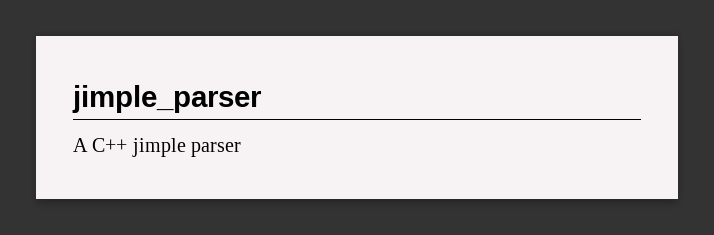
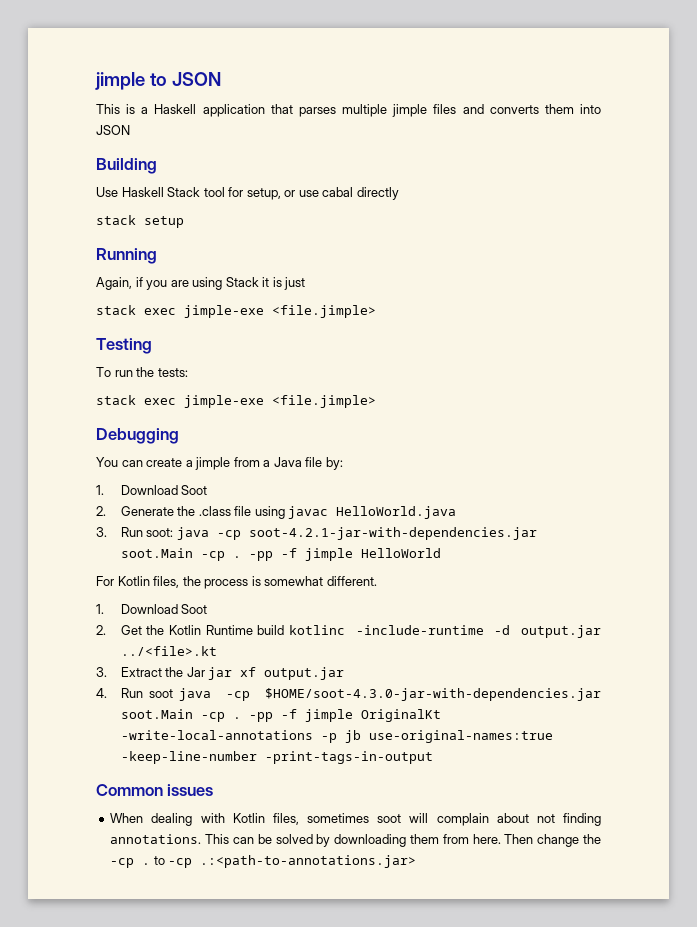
[72,85,262,113] [73,138,242,157] jimple_parser // A C++ jimple parser -> [95,72,221,90] [96,104,601,117] [96,125,130,135] [96,158,157,174] [96,187,399,200] [96,215,184,228] [96,248,157,264] [96,277,306,290] [96,305,376,318] [96,338,152,354] [96,367,188,377] [96,395,376,408] [96,428,179,444] [96,457,343,470] [96,485,208,495] [96,506,457,519] [96,527,537,540] [120,548,441,561] [96,576,377,589] [96,604,208,614] [96,625,601,638] [120,646,217,656] [96,667,345,680] [96,688,601,701] [120,709,441,722] [120,730,553,743] [120,751,433,764] [96,784,214,796] [110,813,601,826] [110,834,601,847] [110,855,417,868] jimple to JSON // This is a Haskell application that parses multiple jimple files and converts them into JSON // Building // Use Haskell Stack tool for setup, or use cabal directly // stack setup // Running // Again, if you are using Stack it is just // stack exec jimple-exe <file.jimple> // Testing // To run the tests: // stack exec jimple-exe <file.jimple> // Debugging // You can create a jimple from a Java file by: // 1. Download Soot // 2. Generate the .class file using javac HelloWorld.java // 3. Run soot: java -cp soot-4.2.1-jar-with-dependencies.jar soot.Main -cp . -pp -f jimple HelloWorld // For Kotlin files, the process is somewhat different. // 1. Download Soot // 2. Get the Kotlin Runtime build kotlinc -include-runtime -d output.jar ../<file>.kt // 3. Extract the Jar jar xf output.jar // 4. Run soot java -cp $HOME/soot-4.3.0-jar-with-dependencies.jar soot.Main -cp . -pp -f jimple OriginalKt -write-local-annotations -p jb use-original-names:true -keep-line-number -print-tags-in-output // Common issues // When dealing with Kotlin files, sometimes soot will complain about not finding annotations. This can be solved by downloading them from here. Then change the -cp . to -cp .:<path-to-annotations.jar>

